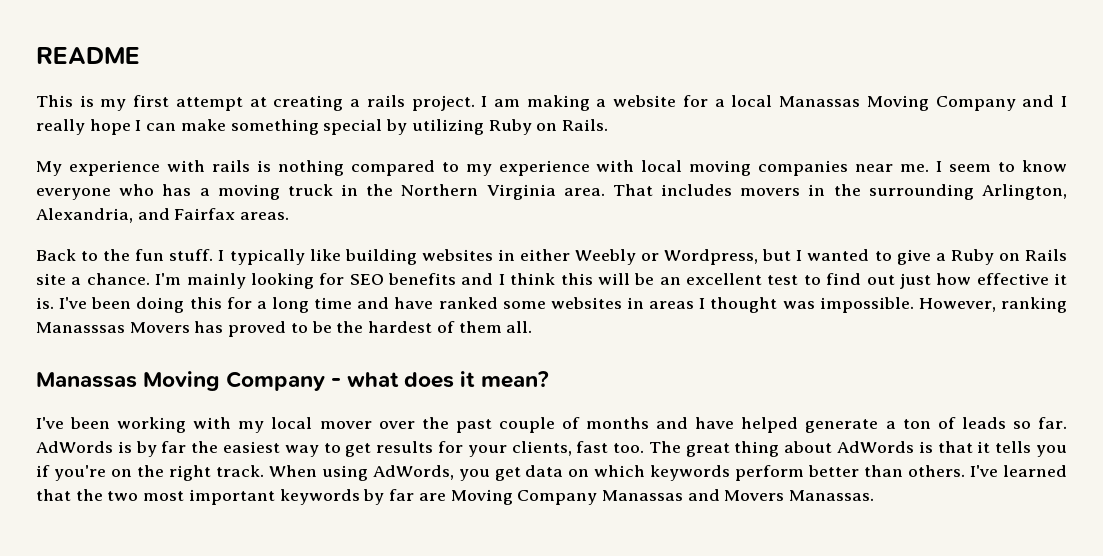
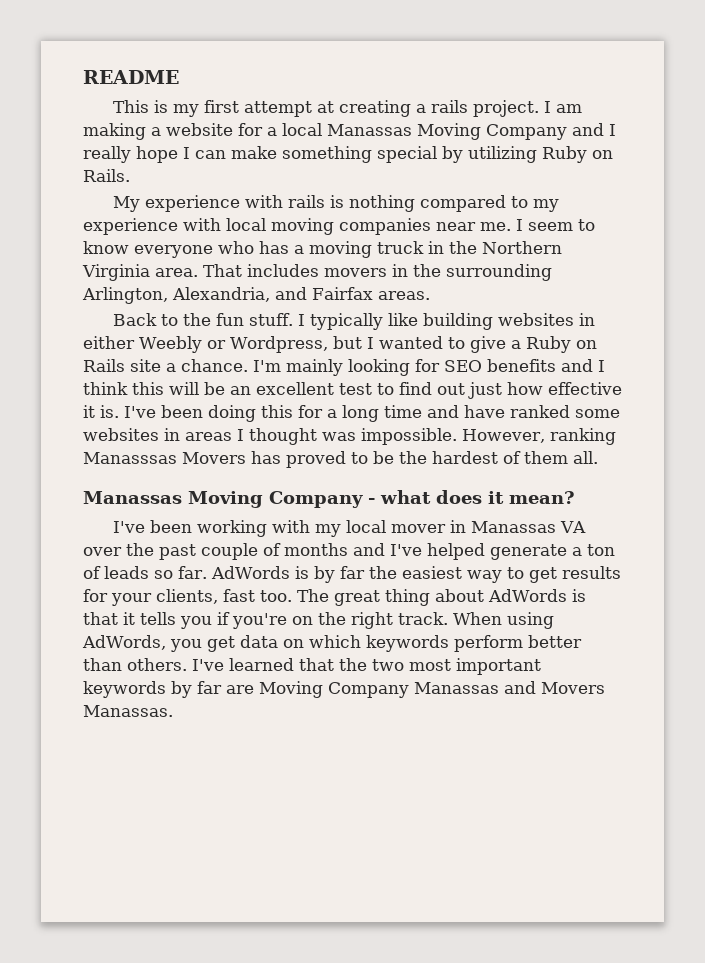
(372, 425) none -> [450,520,587,533] in Manassas VA
[695,417,735,429] have -> [390,544,422,556] I've

